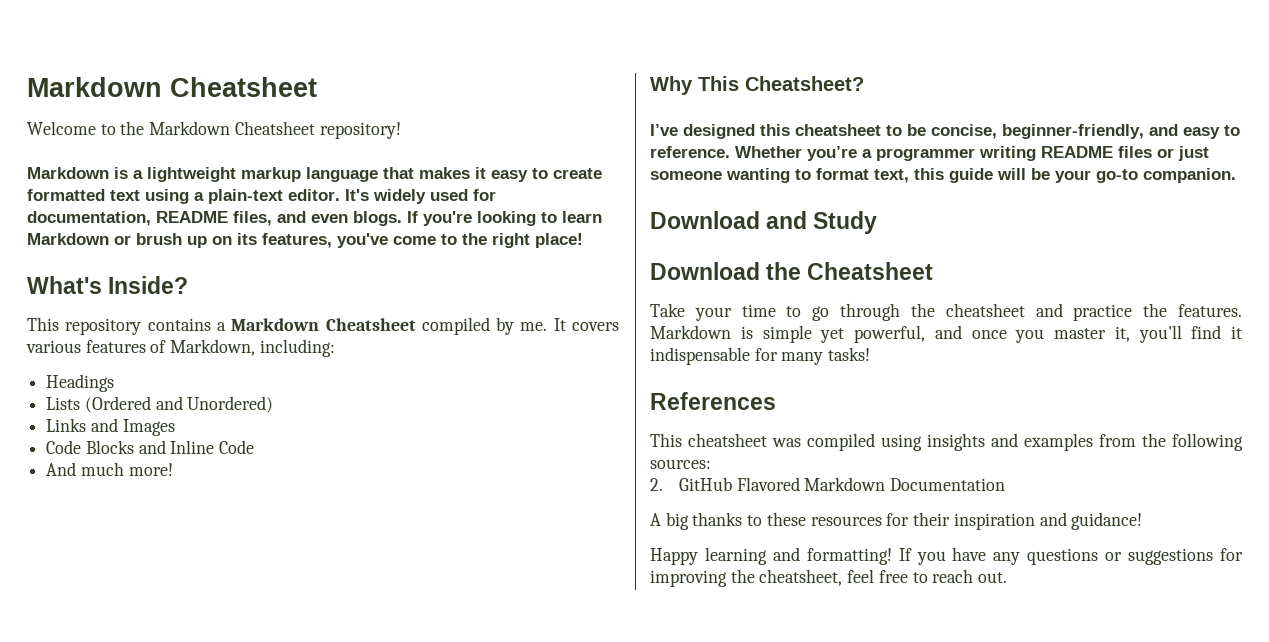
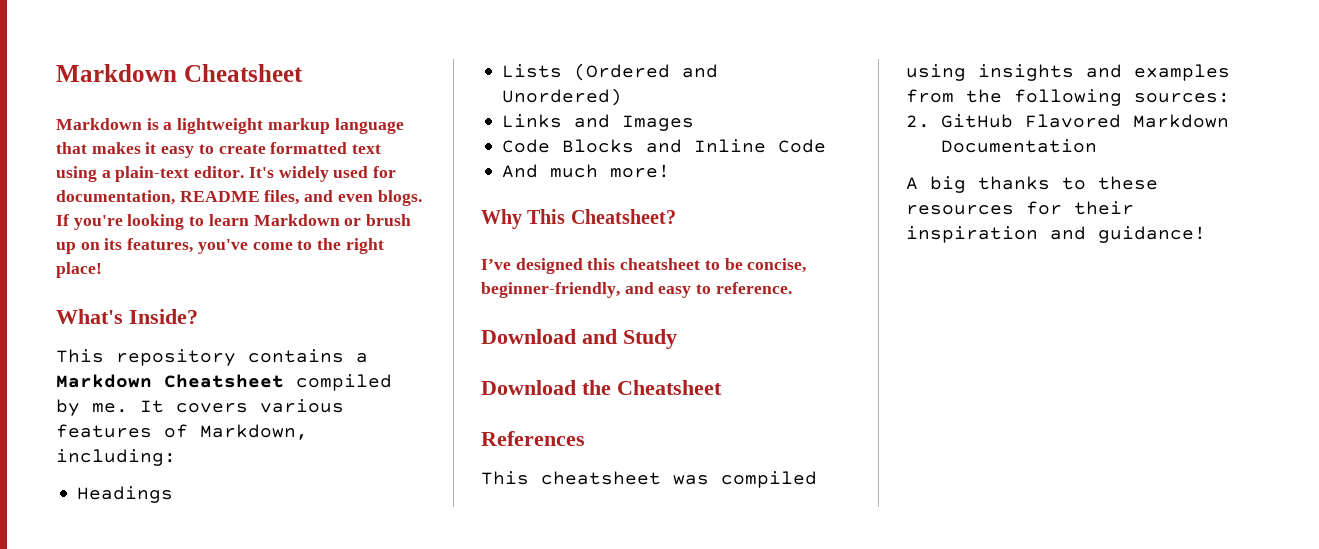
[27,77,317,97] [27,121,401,139] Markdown Cheatsheet // Welcome to the Markdown Cheatsheet repository! -> [56,64,303,82] Markdown Cheatsheet
[735,146,1209,161] [650,168,1236,183] Whether you’re a programmer writing README files or just someone wanting to format text, this guide will be your go-to companion. -> (792, 288) none
[650,303,1242,321] [650,325,1242,343] [650,347,871,365] // Take your time to go through the cheatsheet and practice the features. Markdown is simple yet powerful, and once you master it, you'll find it indispensable for many tasks! -> (722, 387) none
[650,547,1243,565] [650,569,1008,587] // Happy learning and formatting! If you have any questions or suggestions for improving the cheatsheet, feel free to reach out. -> (1206, 234) none

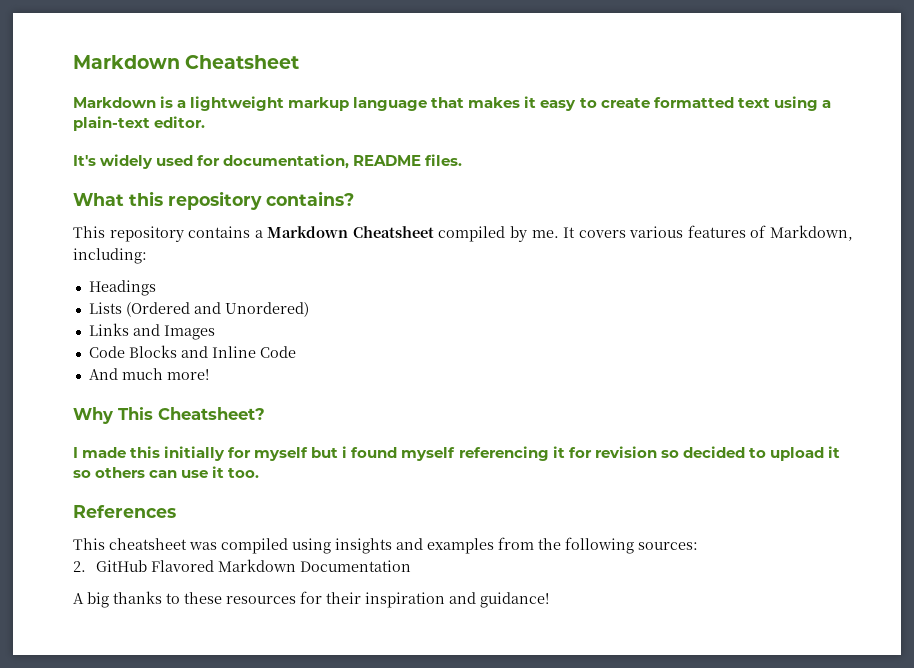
(245, 172) none -> (206, 122) //
[264,190,422,206] [56,214,412,230] [56,238,384,254] [56,262,102,278] [56,309,198,324] files, and even blogs. If you're looking to learn Markdown or brush up on its features, you've come to the right place! // What's Inside? -> [425,154,463,166] [73,191,354,210] files. // What this repository contains?
[481,258,807,274] [481,282,792,298] [481,329,677,349] [481,380,722,395] I’ve designed this cheatsheet to be concise, beginner-friendly, and easy to reference. // Download and Study // Download the Cheatsheet -> [73,446,840,461] [73,466,260,478] I made this initially for myself but i found myself referencing it for revision so decided to upload it so others can use it too.

